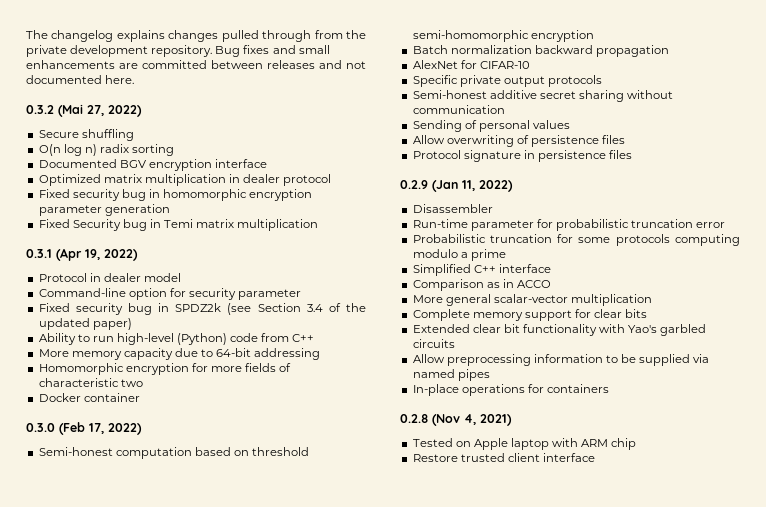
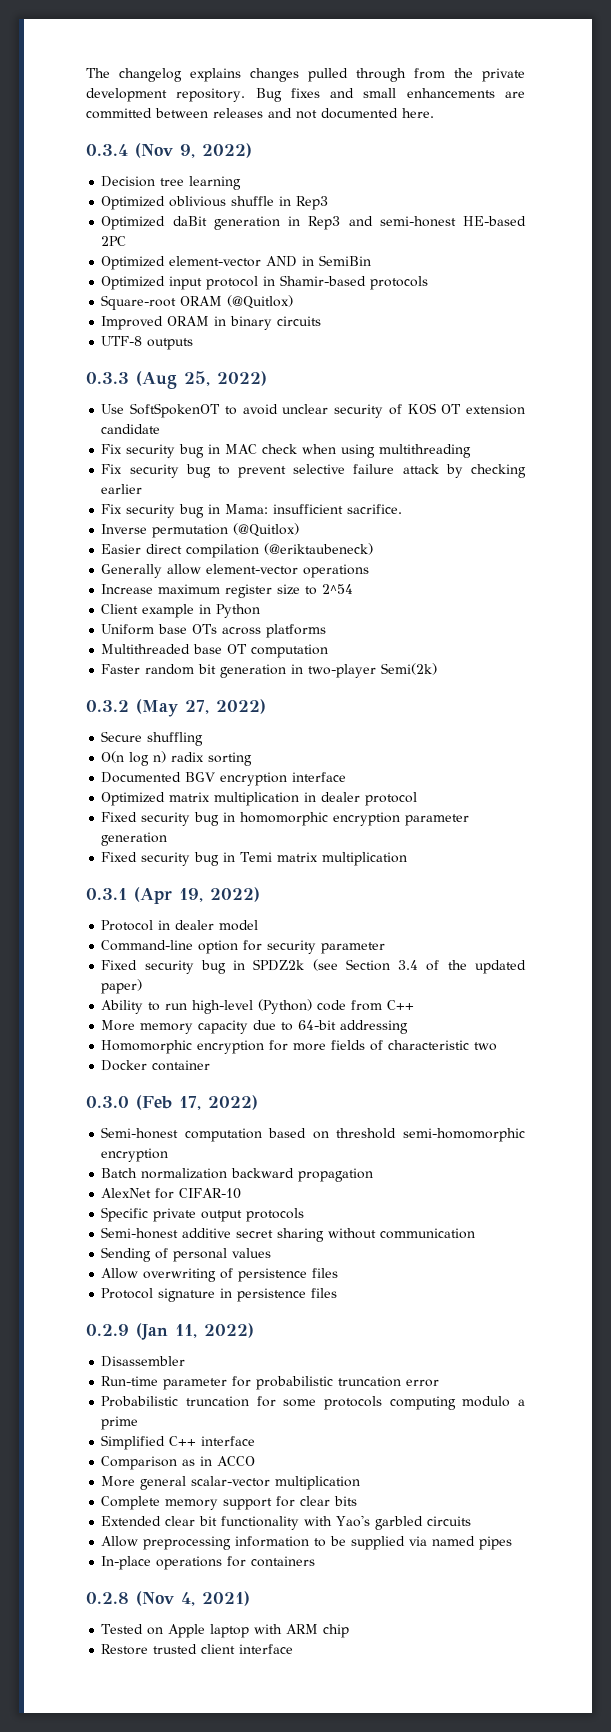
(135, 79) none -> [86,143,252,158] [101,176,242,190] [101,196,329,210] [101,216,526,230] [101,236,127,246] [101,255,372,270] [101,275,429,290] [101,295,294,310] [101,316,322,330] [101,336,194,350] [86,371,267,389] [101,403,526,418] [101,424,161,434] [101,444,472,458] [101,464,527,478] [101,484,143,494] [101,504,403,518] [101,523,300,538] [101,543,374,558] [101,564,370,578] [101,584,354,598] [101,604,261,618] [101,624,327,638] [101,644,329,658] [101,663,438,678] // 0.3.4 (Nov 9, 2022) // Decision tree learning // Optimized oblivious shuffle in Rep3 // Optimized daBit generation in Rep3 and semi-honest HE-based 2PC // Optimized element-vector AND in SemiBin // Optimized input protocol in Shamir-based protocols // Square-root ORAM (@Quitlox) // Improved ORAM in binary circuits // UTF-8 outputs // 0.3.3 (Aug 25, 2022) // Use SoftSpokenOT to avoid unclear security of KOS OT extension candidate // Fix security bug in MAC check when using multithreading // Fix security bug to prevent selective failure attack by checking earlier // Fix security bug in Mama: insufficient sacrifice. // Inverse permutation (@Quitlox) // Easier direct compilation (@eriktaubeneck) // Generally allow element-vector operations // Increase maximum register size to 2^54 // Client example in Python // Uniform base OTs across platforms // Multithreaded base OT computation // Faster random bit generation in two-player Semi(2k)
[58,104,83,117] (Mai -> [136,699,178,717] (May
[72,219,121,231] Security -> [141,852,191,866] security

